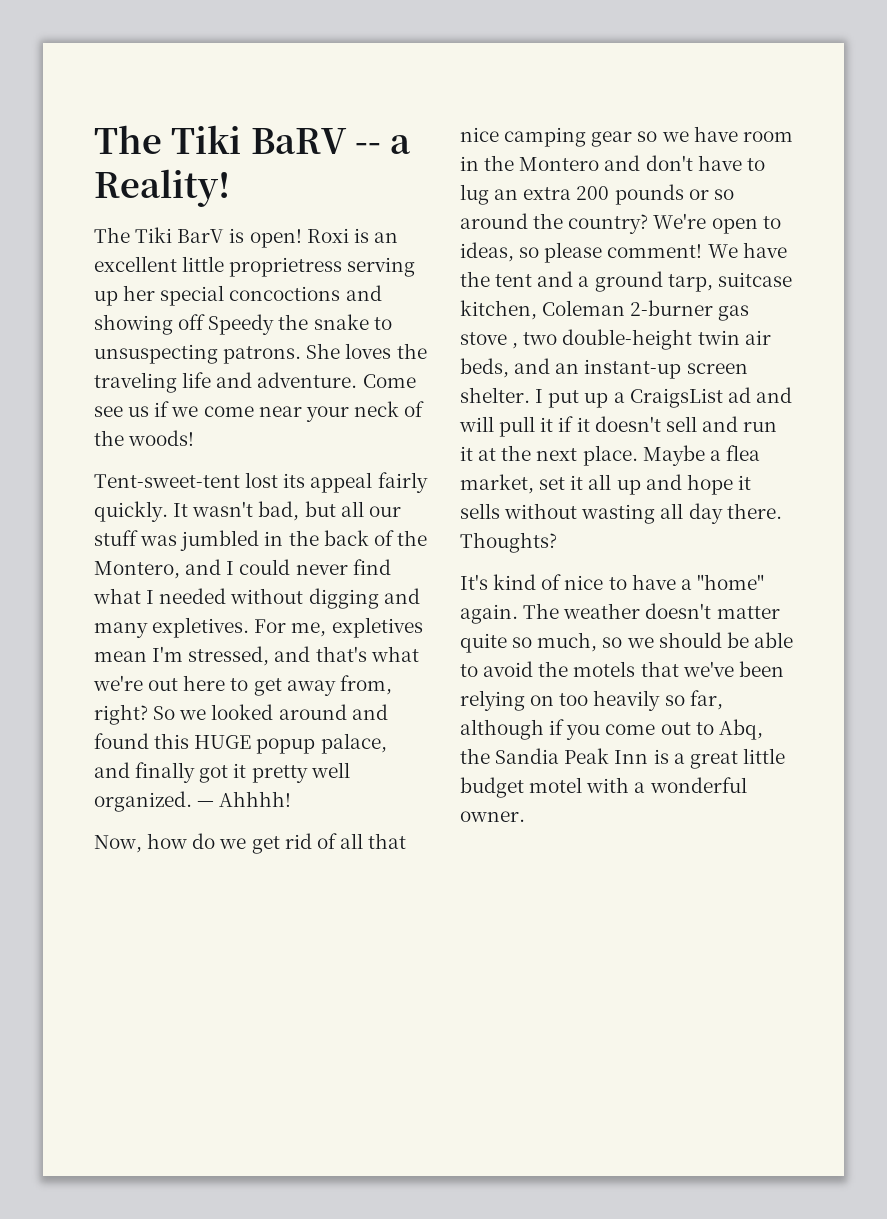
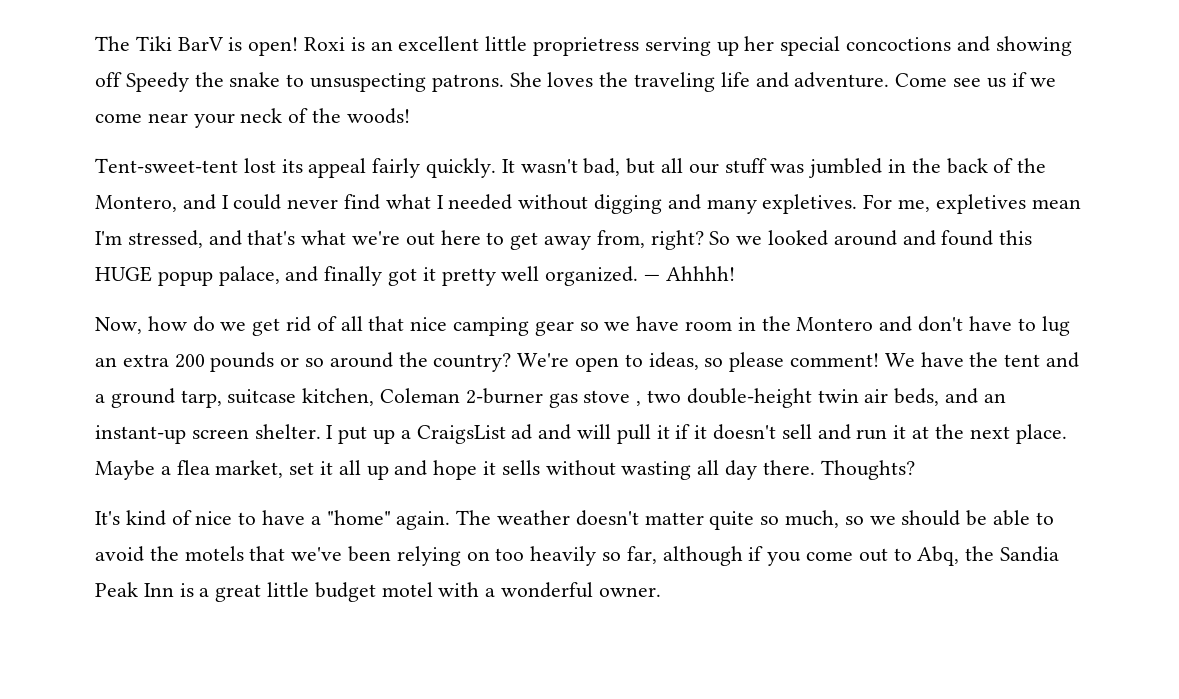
[94,125,412,154] [94,169,230,207] [94,227,173,243] The Tiki BaRV -- a Reality! // The Tiki -> [95,36,172,51] The Tiki

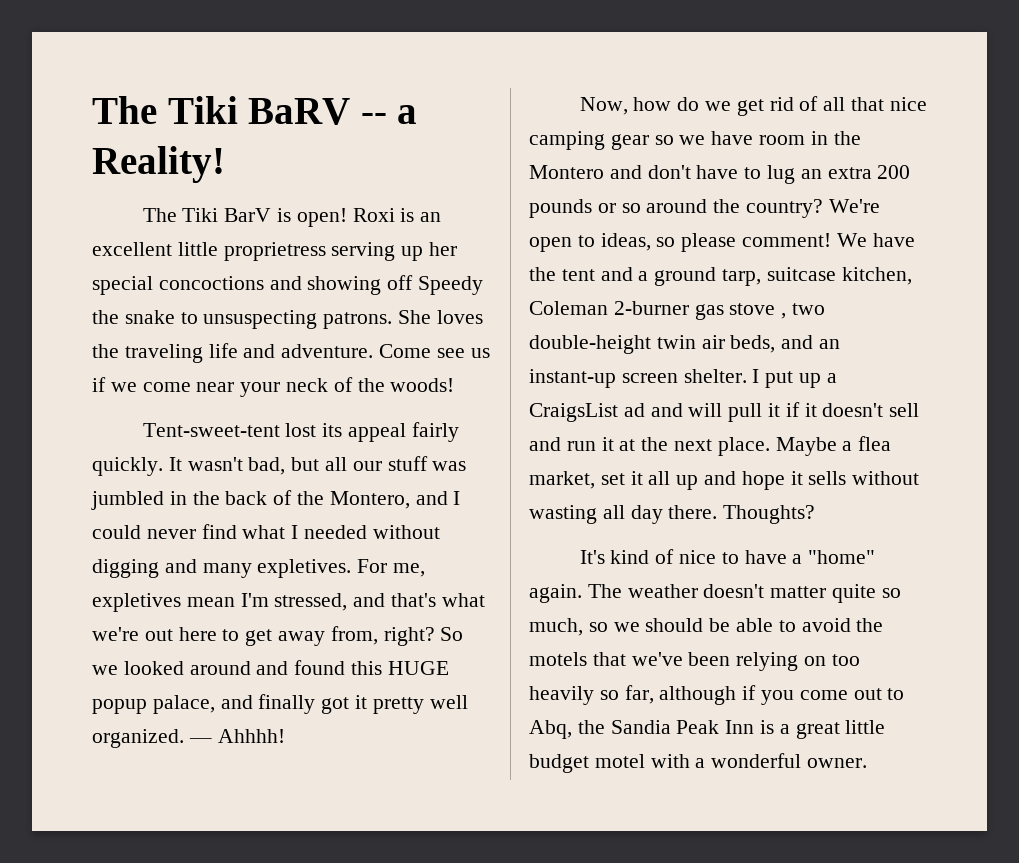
[95,36,172,51] The Tiki -> [92,96,418,125] [92,146,225,183] [142,208,219,222] The Tiki BaRV -- a Reality! // The Tiki

